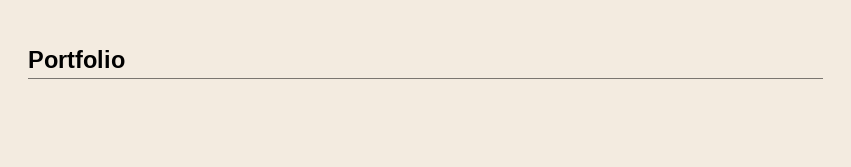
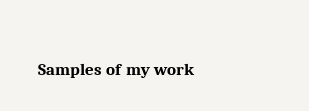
[28,50,125,68] Portfolio -> [38,63,196,78] Samples of my work

